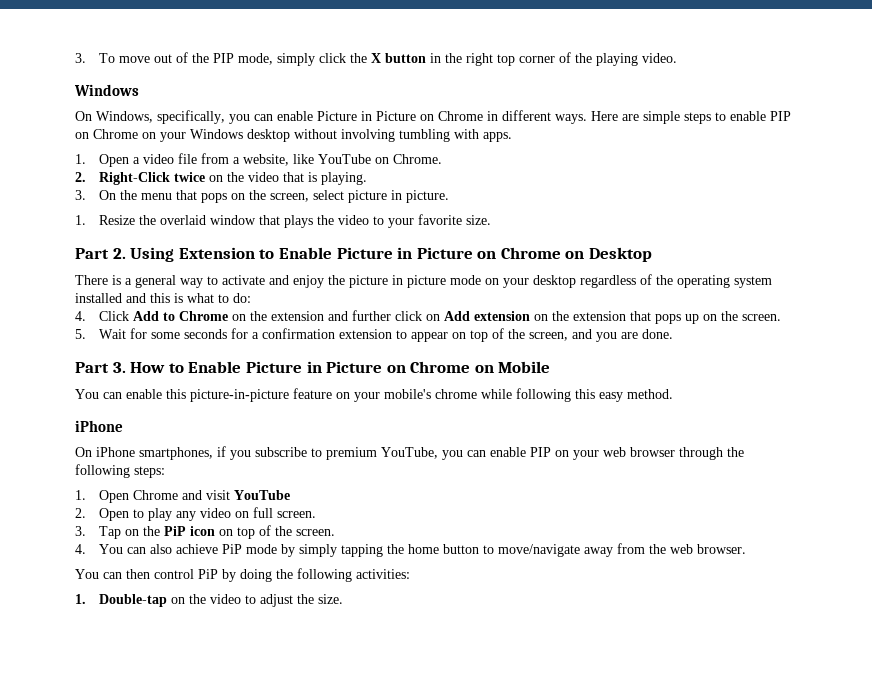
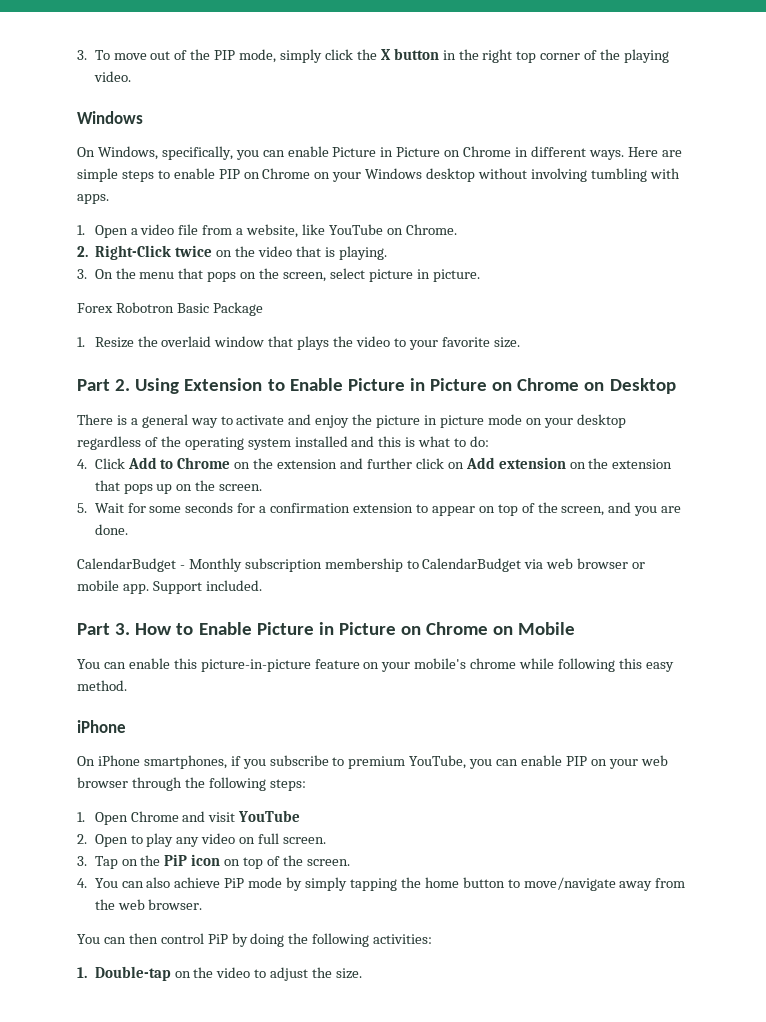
(449, 196) none -> [77,302,263,316] // Forex Robotron Basic Package
(673, 334) none -> [77,558,646,572] [77,580,262,594] // CalendarBudget - Monthly subscription membership to CalendarBudget via web browser or mobile app. Support included.

